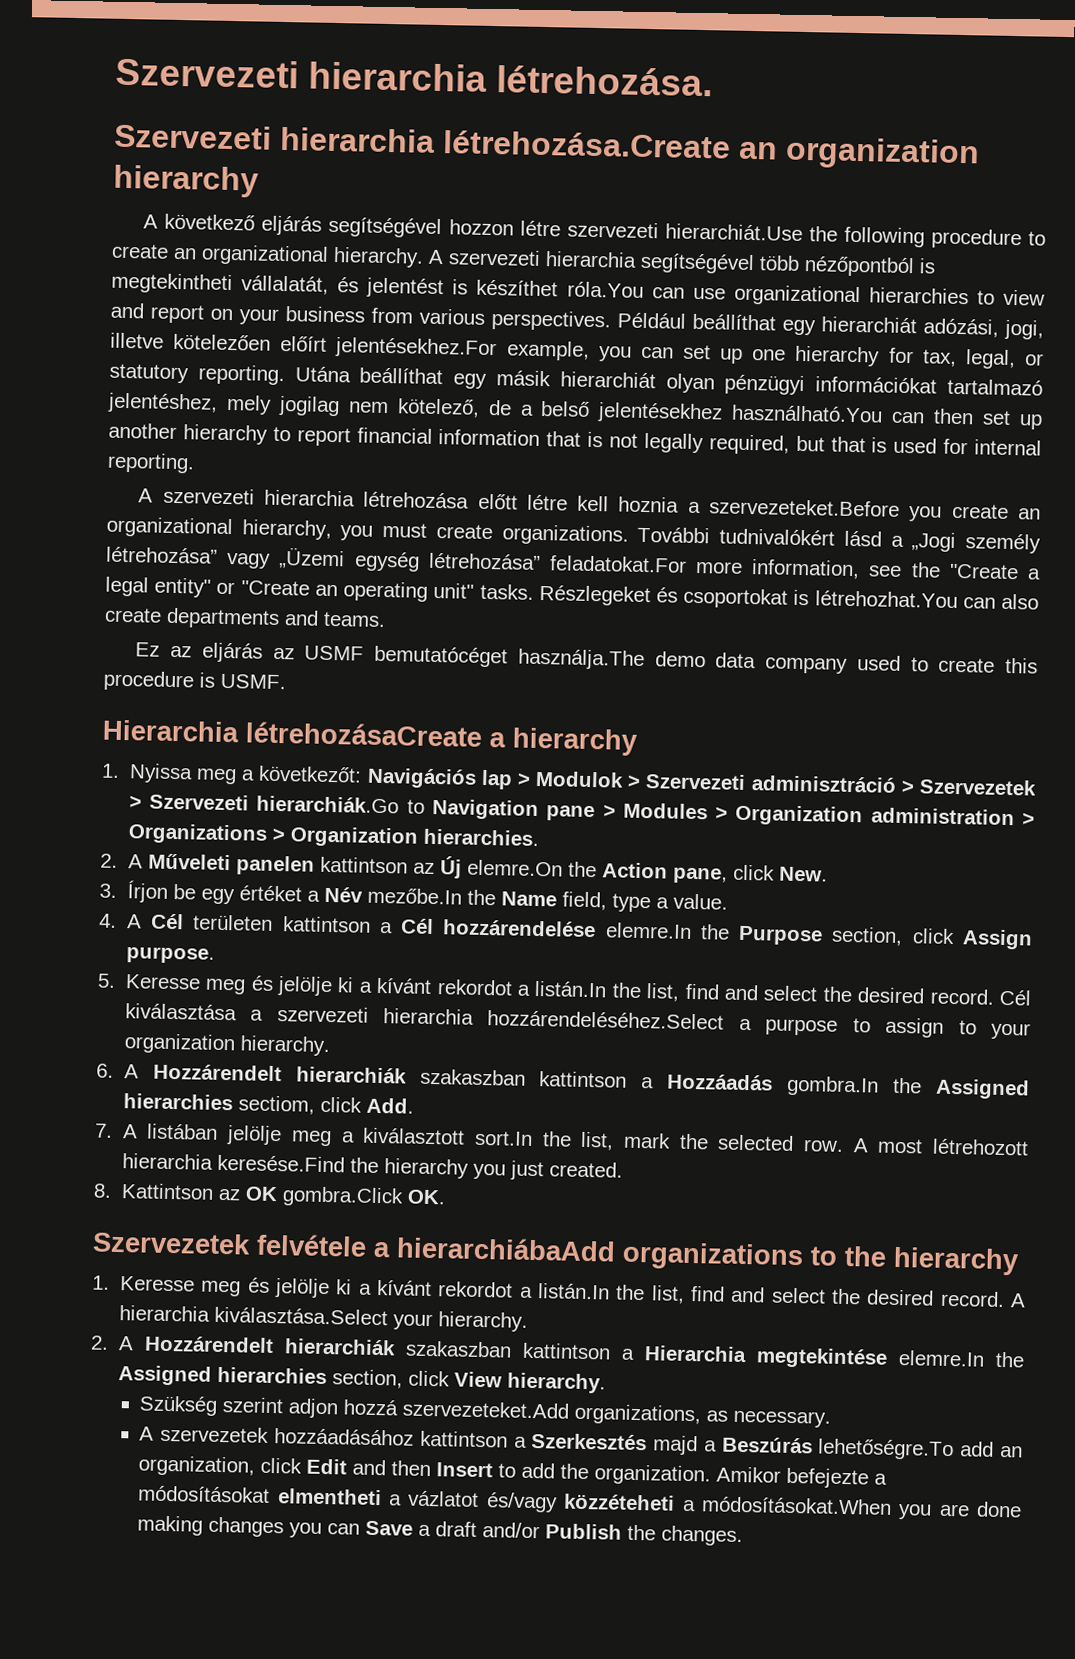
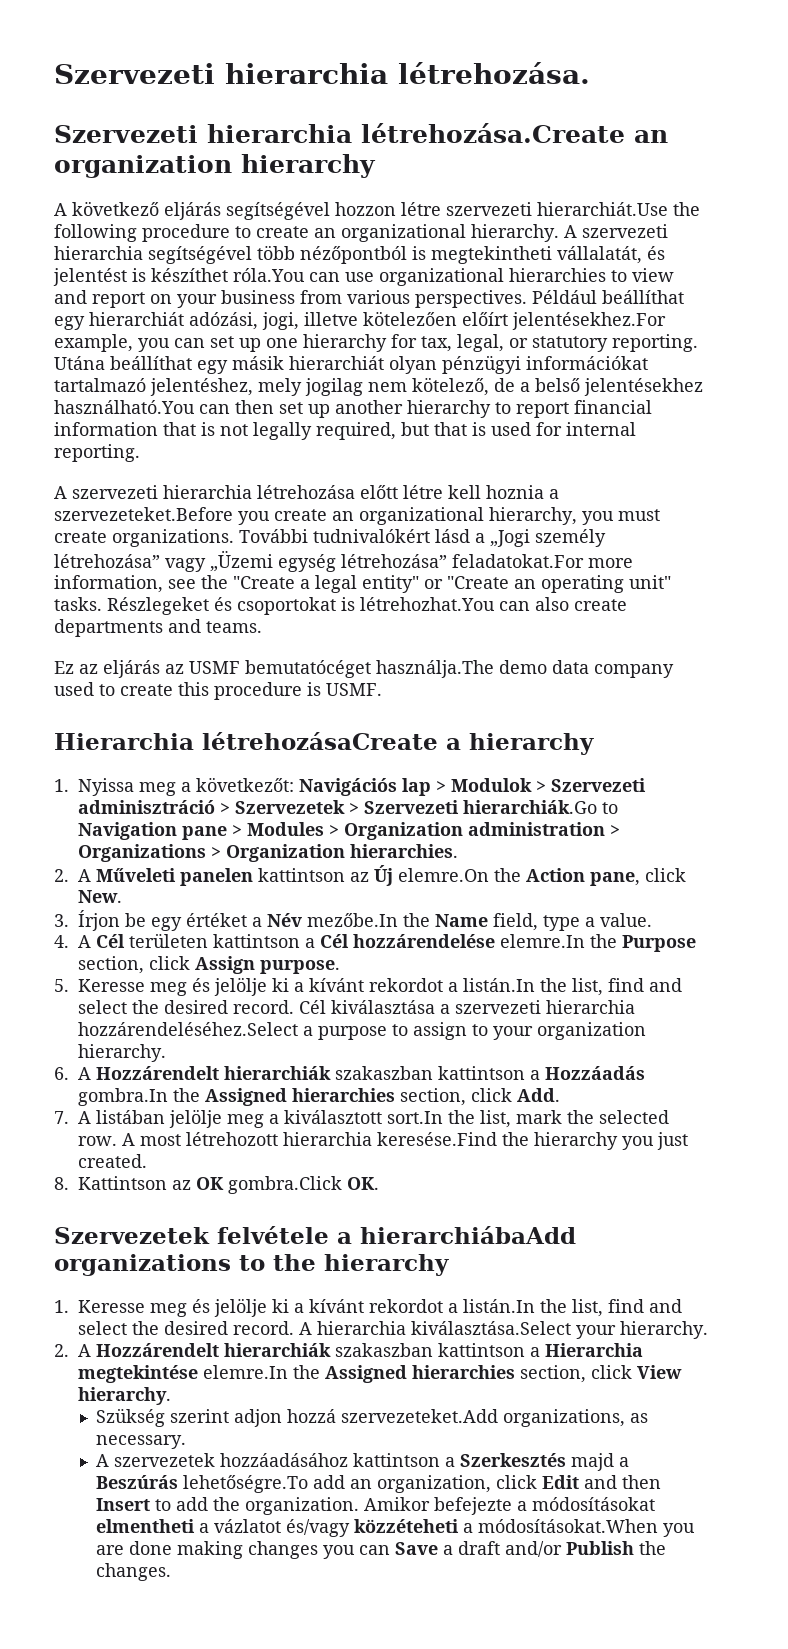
[237,1095,315,1115] sectiom, -> [400,1088,466,1106] section,

